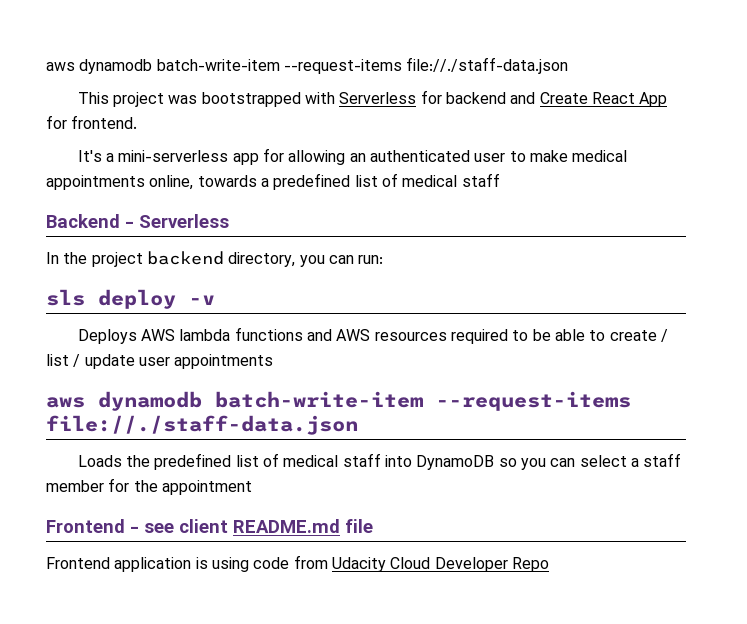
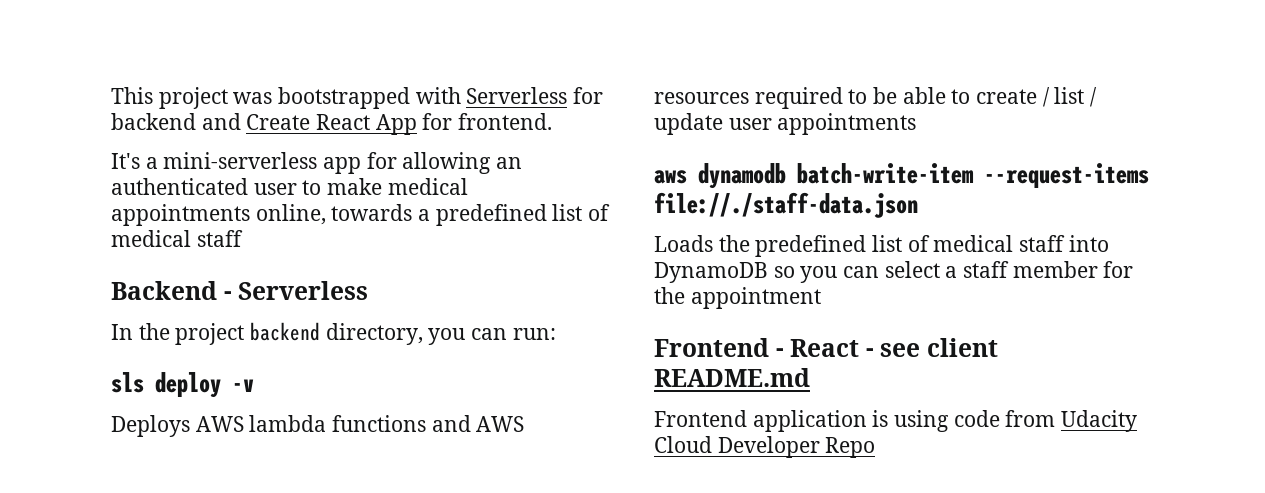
[46,57,569,74] aws dynamodb batch-write-item --request-items file://./staff-data.json // -> (111, 95) none
(139, 529) none -> [790,339,874,357] React -
[345,519,373,533] file -> (810, 377) none

